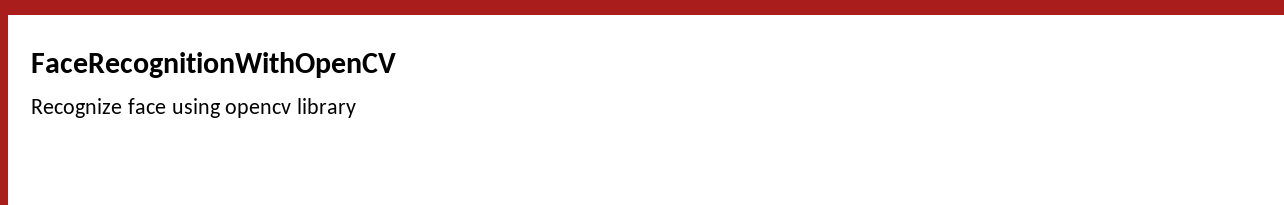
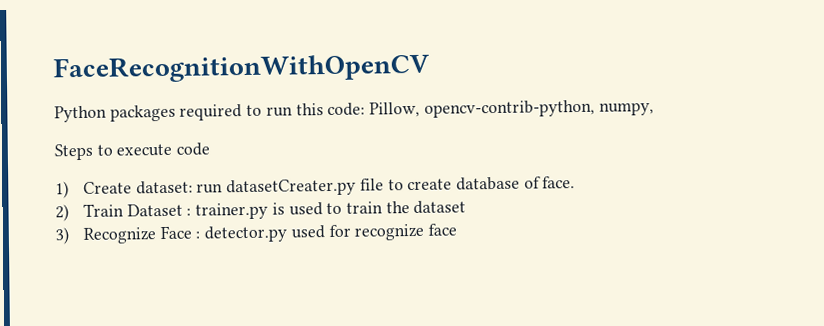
[31,98,357,118] Recognize face using opencv library -> [54,99,654,123] [54,142,211,161] [55,176,576,199] [55,200,467,222] [55,223,457,245] Python packages required to run this code: Pillow, opencv-contrib-python, numpy, // Steps to execute code // 1) Create dataset: run datasetCreater.py file to create database of face. // 2) Train Dataset : trainer.py is used to train the dataset // 3) Recognize Face : detector.py used for recognize face

